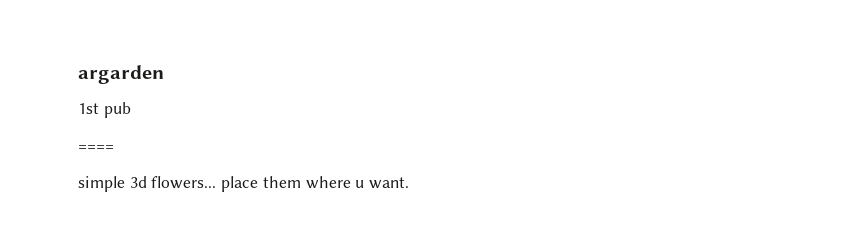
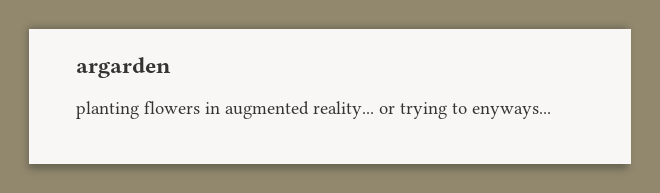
[78,102,131,118] [78,145,114,151] [78,176,410,192] 1st pub // ==== // simple 3d flowers... place them where u want. -> [76,101,551,119] planting flowers in augmented reality... or trying to enyways...

